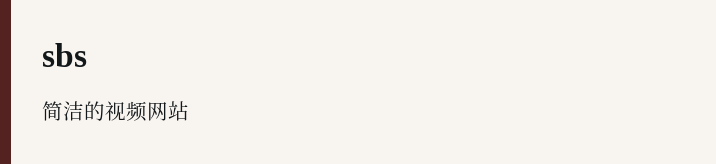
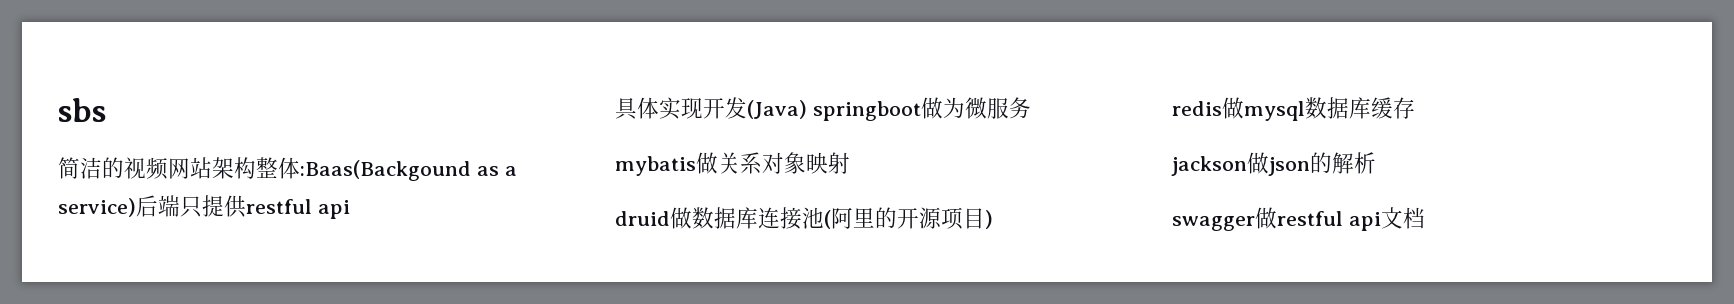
(189, 111) none -> [212,157,517,181] [58,195,350,219] [615,97,1031,121] [615,152,850,176] [615,207,993,230] [1172,97,1415,121] [1171,152,1376,176] [1172,207,1425,231] 架构整体:Baas(Backgound as a service)后端只提供restful api // 具体实现开发(Java) springboot做为微服务 // mybatis做关系对象映射 // druid做数据库连接池(阿里的开源项目) // redis做mysql数据库缓存 // jackson做json的解析 // swagger做restful api文档

